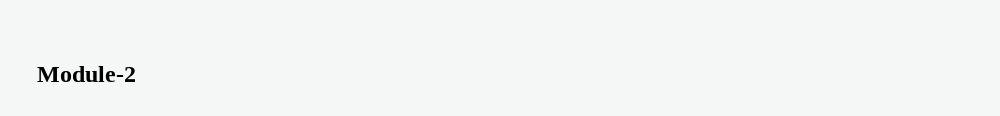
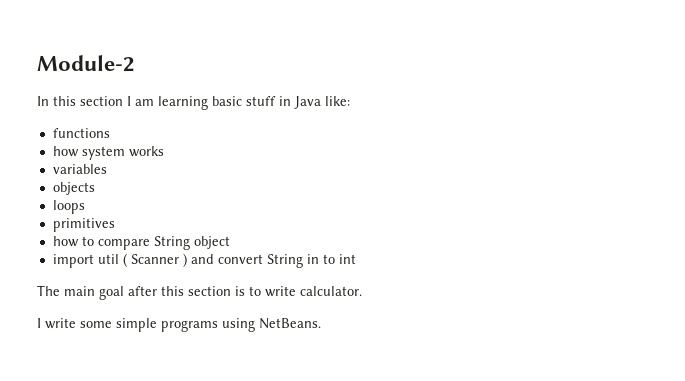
(136, 74) none -> [37,96,350,110] [52,128,110,138] [52,146,164,160] [52,164,107,174] [52,182,95,195] [52,200,85,214] [52,218,115,232] [52,236,230,250] [52,253,356,268] [37,285,362,300] [37,318,321,332] // In this section I am learning basic stuff in Java like: // functions // how system works // variables // objects // loops // primitives // how to compare String object // import util ( Scanner ) and convert String in to int // The main goal after this section is to write calculator. // I write some simple programs using NetBeans.

